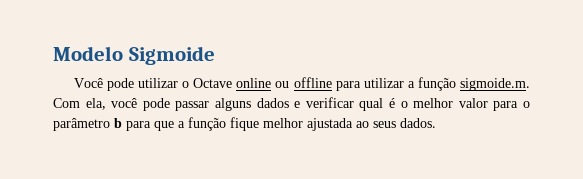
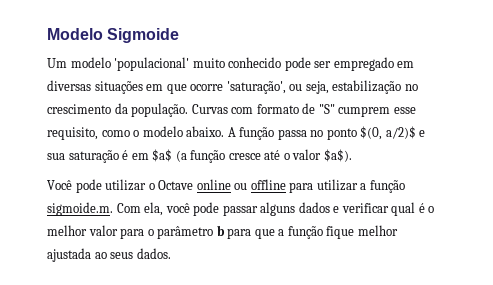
(215, 55) none -> [47,57,415,71] [47,80,418,94] [47,103,416,117] [47,126,426,140] [47,149,352,163] // Um modelo 'populacional' muito conhecido pode ser empregado em diversas situações em que ocorre 'saturação', ou seja, estabilização no crescimento da população. Curvas com formato de "S" cumprem esse requisito, como o modelo abaixo. A função passa no ponto $(0, a/2)$ e sua saturação é em $a$ (a função cresce até o valor $a$).

